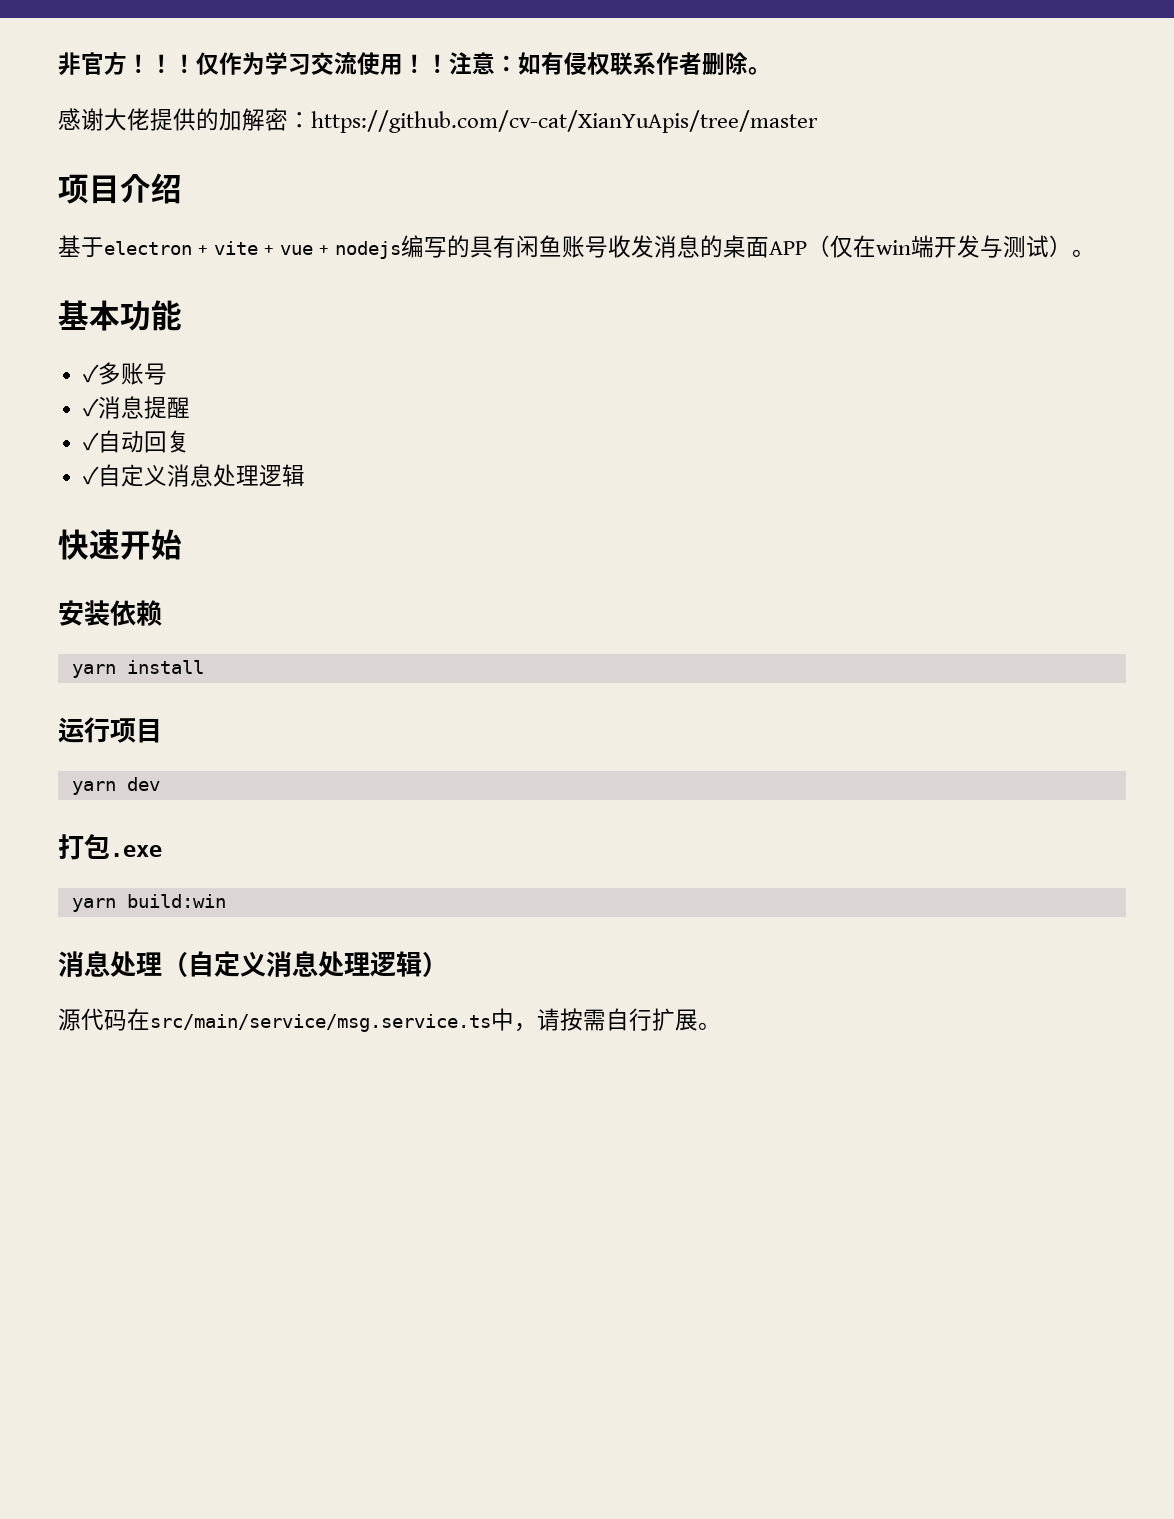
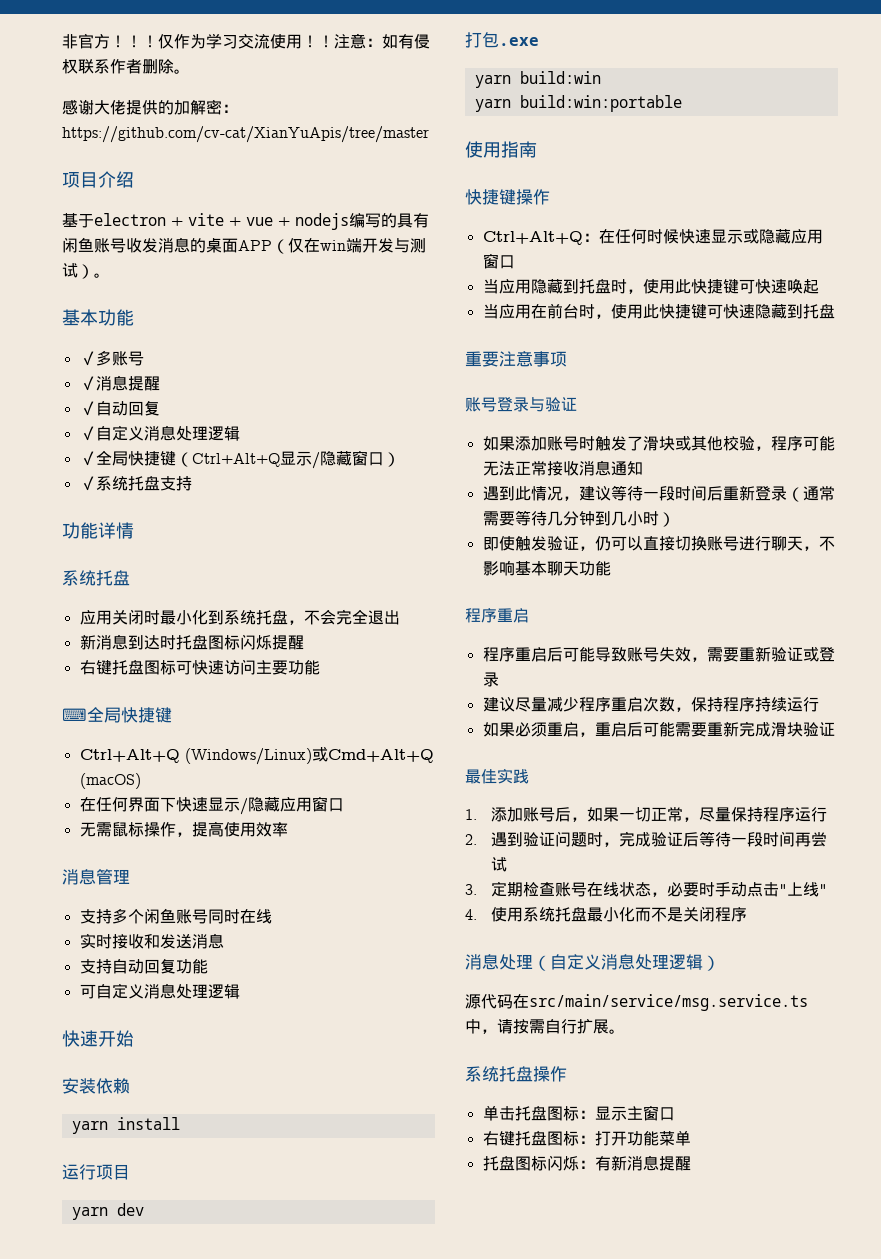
(305, 475) none -> [79,450,400,469] [79,476,192,491] [62,522,134,539] [62,570,130,586] [79,609,400,625] [79,634,304,650] [79,659,320,675] [62,707,172,723] [79,747,434,765] [79,773,141,789] [79,796,344,815] [79,821,288,837] [62,869,130,885] [79,908,272,924] [79,933,224,949] [79,959,208,974] [79,983,240,999] // ✓全局快捷键（Ctrl+Alt+Q显示/隐藏窗口） // ✓系统托盘支持 // 功能详情 // 系统托盘 // 应用关闭时最小化到系统托盘，不会完全退出 // 新消息到达时托盘图标闪烁提醒 // 右键托盘图标可快速访问主要功能 // ⌨全局快捷键 // Ctrl+Alt+Q (Windows/Linux)或Cmd+Alt+Q (macOS) // 在任何界面下快速显示/隐藏应用窗口 // 无需鼠标操作，提高使用效率 // 消息管理 // 支持多个闲鱼账号同时在线 // 实时接收和发送消息 // 支持自动回复功能 // 可自定义消息处理逻辑
(226, 901) none -> [474,95,682,112] [465,141,537,158] [465,189,550,205] [482,228,823,245] [482,253,515,269] [482,279,819,294] [482,303,835,319] [465,351,567,367] [465,397,577,412] [482,436,835,451] [482,460,643,476] [482,485,835,502] [482,510,675,527] [482,536,835,551] [482,560,611,576] [465,608,529,623] [482,646,835,662] [482,672,499,687] [482,696,819,712] [482,721,835,737] [465,768,529,784] [465,807,827,822] [465,831,827,847] [490,857,507,872] [465,881,827,897] [465,906,747,922] // yarn build:win:portable // 使用指南 // 快捷键操作 // Ctrl+Alt+Q：在任何时候快速显示或隐藏应用窗口 // 当应用隐藏到托盘时，使用此快捷键可快速唤起 // 当应用在前台时，使用此快捷键可快速隐藏到托盘 // 重要注意事项 // 账号登录与验证 // 如果添加账号时触发了滑块或其他校验，程序可能无法正常接收消息通知 // 遇到此情况，建议等待一段时间后重新登录（通常需要等待几分钟到几小时） // 即使触发验证，仍可以直接切换账号进行聊天，不影响基本聊天功能 // 程序重启 // 程序重启后可能导致账号失效，需要重新验证或登录 // 建议尽量减少程序重启次数，保持程序持续运行 // 如果必须重启，重启后可能需要重新完成滑块验证 // 最佳实践 // 1.添加账号后，如果一切正常，尽量保持程序运行 // 2.遇到验证问题时，完成验证后等待一段时间再尝试 // 3.定期检查账号在线状态，必要时手动点击"上线" // 4.使用系统托盘最小化而不是关闭程序
(721, 1026) none -> [465,1066,567,1082] [482,1105,675,1121] [482,1130,691,1146] [482,1155,691,1171] // 系统托盘操作 // 单击托盘图标：显示主窗口 // 右键托盘图标：打开功能菜单 // 托盘图标闪烁：有新消息提醒

